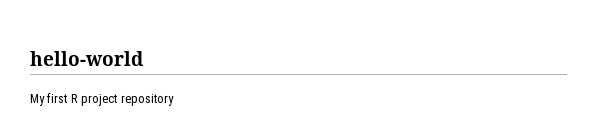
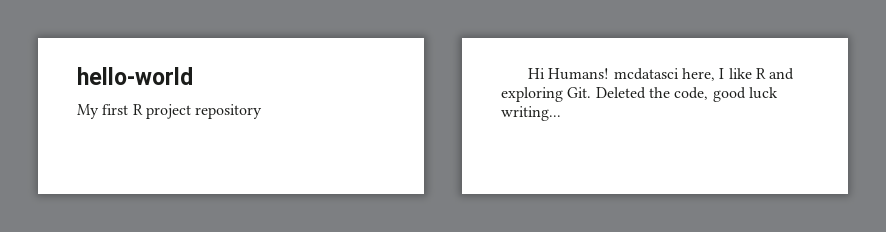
(174, 100) none -> [528,68,795,81] [501,87,778,102] [501,106,561,121] // Hi Humans! mcdatasci here, I like R and exploring Git. Deleted the code, good luck writing...

